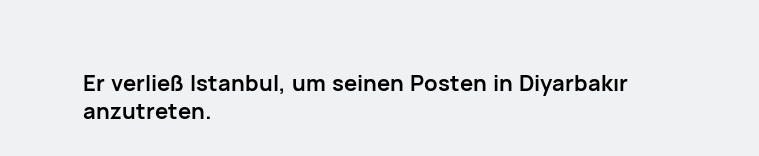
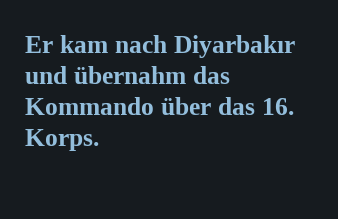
[110,75,628,96] [83,104,212,119] verließ Istanbul, um seinen Posten in Diyarbakır anzutreten. -> [59,35,295,58] [25,66,230,84] [25,97,294,115] [25,129,99,151] kam nach Diyarbakır und übernahm das Kommando über das 16. Korps.

